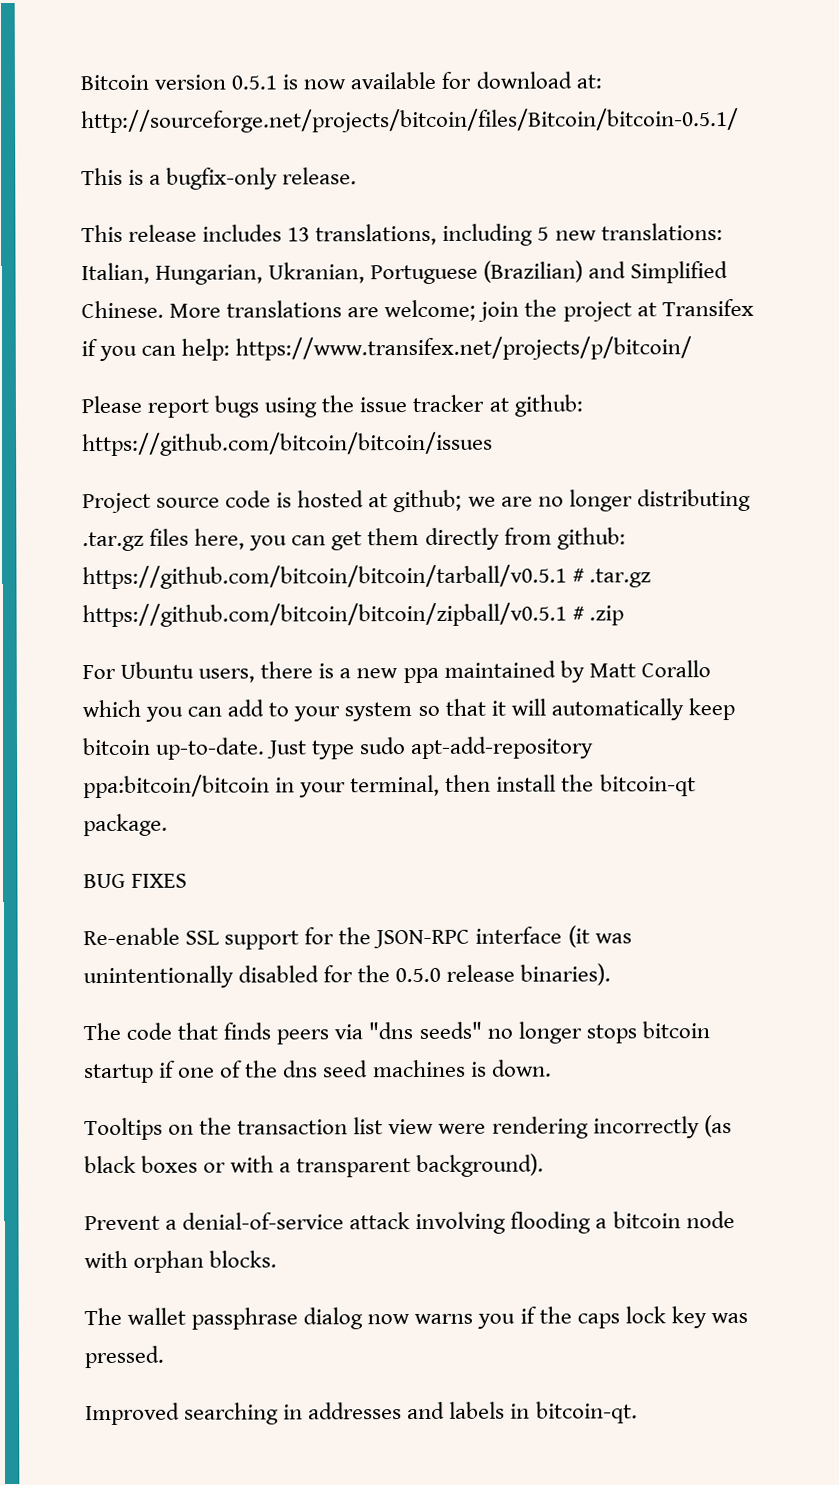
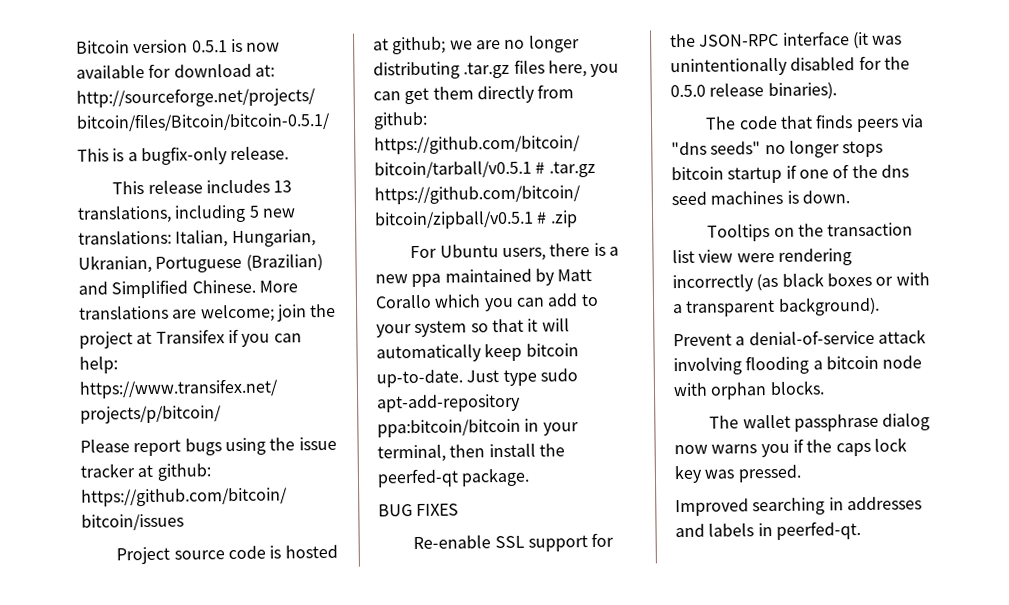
[599,774,696,797] bitcoin-qt -> [377,468,459,488] peerfed-qt
[535,1401,638,1424] bitcoin-qt. -> [775,521,861,540] peerfed-qt.

